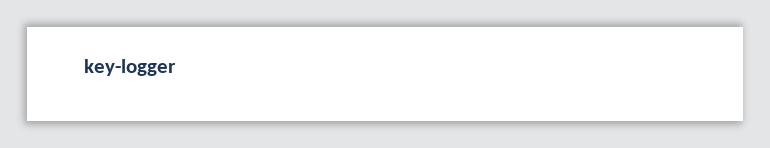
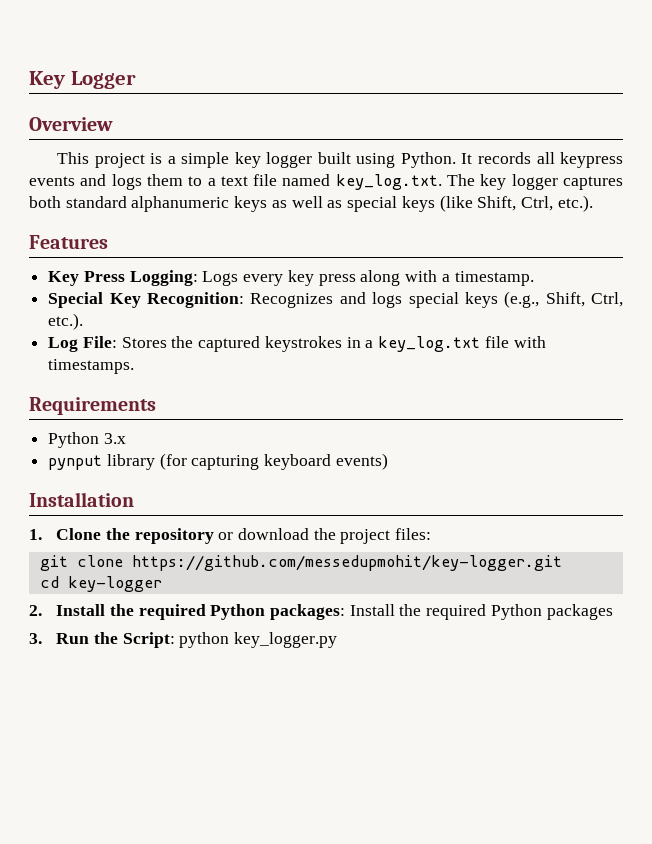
[84,59,176,76] key-logger -> [29,71,136,89] [29,117,113,131] [57,152,623,168] [29,174,624,190] [29,195,593,212] [29,235,108,249] [48,270,534,286] [48,291,623,308] [48,313,84,330] [48,336,546,352] [48,359,135,374] [29,397,156,415] [48,432,126,448] [48,453,388,470] [29,492,134,507] [29,528,432,544] [39,555,562,571] [39,576,162,592] [29,604,613,620] [29,632,338,648] Key Logger // Overview // This project is a simple key logger built using Python. It records all keypress events and logs them to a text file named key_log.txt. The key logger captures both standard alphanumeric keys as well as special keys (like Shift, Ctrl, etc.). // Features // Key Press Logging: Logs every key press along with a timestamp. // Special Key Recognition: Recognizes and logs special keys (e.g., Shift, Ctrl, etc.). // Log File: Stores the captured keystrokes in a key_log.txt file with timestamps. // Requirements // Python 3.x // pynput library (for capturing keyboard events) // Installation // 1. Clone the repository or download the project files: // git clone https://github.com/messedupmohit/key-logger.git // cd key-logger // 2. Install the required Python packages: Install the required Python packages // 3. Run the Script: python key_logger.py

